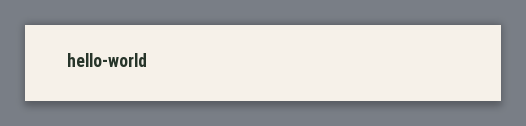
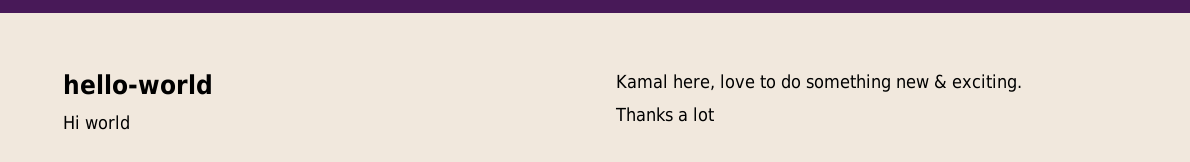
(147, 60) none -> [63,115,130,130] [616,74,1022,92] [615,107,714,122] // Hi world // Kamal here, love to do something new & exciting. // Thanks a lot

